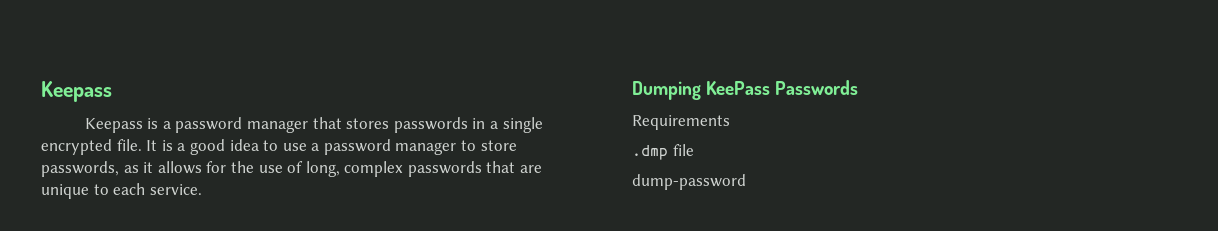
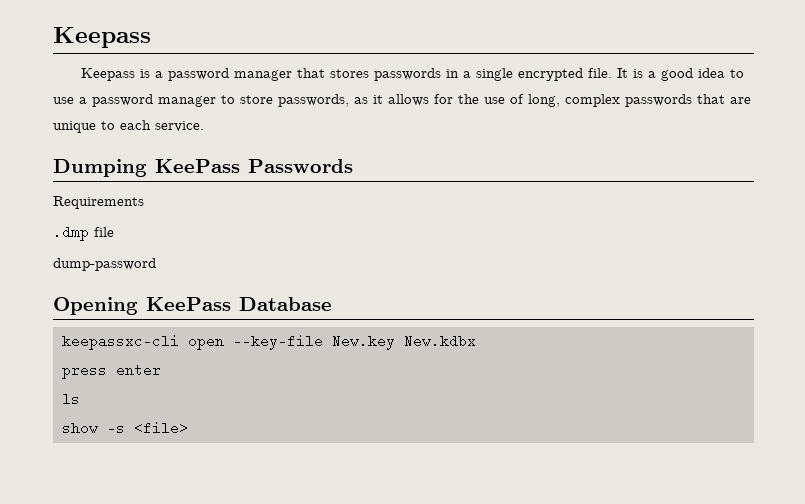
(746, 182) none -> [53,297,332,315] [62,334,476,350] [62,363,161,379] [62,394,80,404] [62,421,188,435] // Opening KeePass Database // keepassxc-cli open --key-file New.key New.kdbx // press enter // ls // show -s <file>

